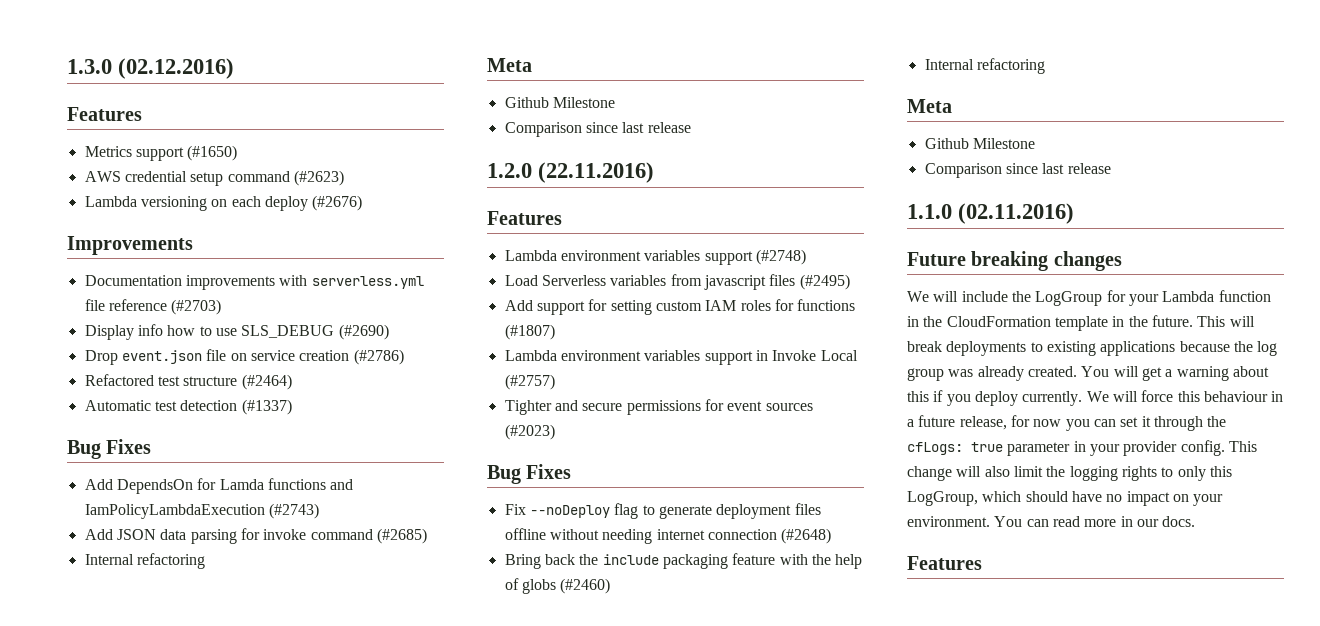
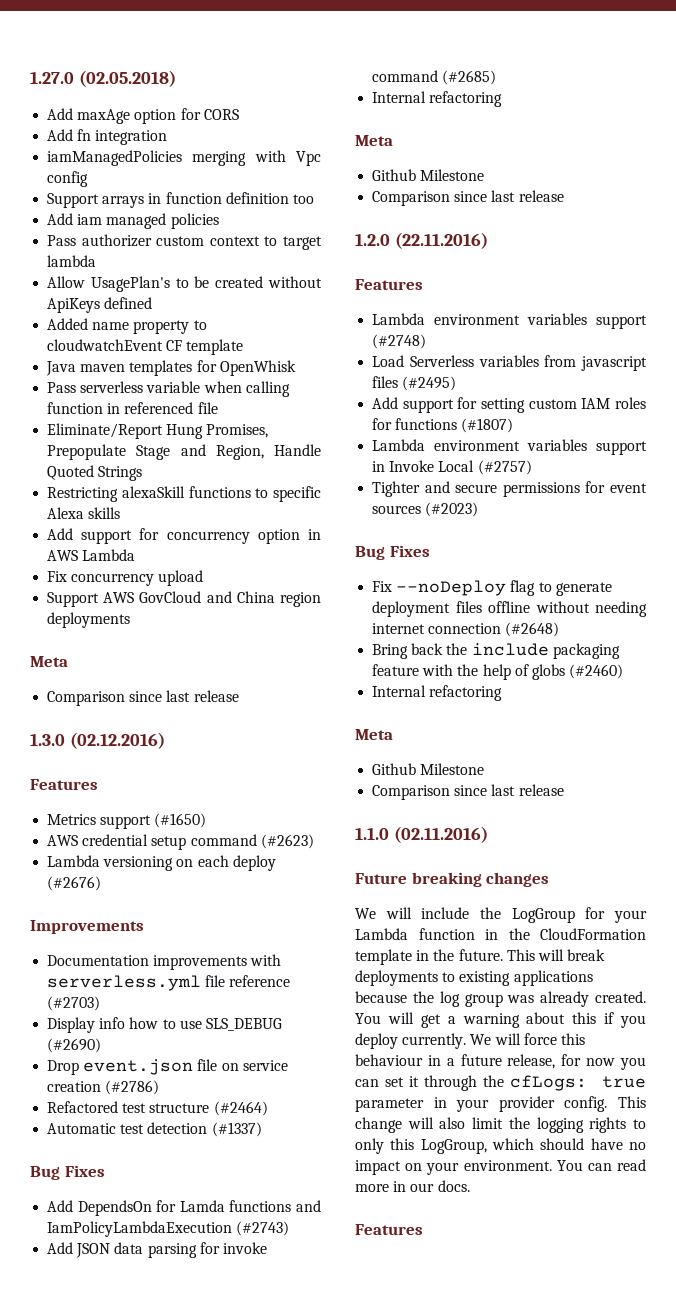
(67, 66) none -> [30,70,176,87] [47,108,239,124] [47,129,168,145] [47,150,321,166] [47,171,89,187] [47,192,314,208] [47,213,219,229] [47,234,322,250] [47,255,97,267] [47,276,322,292] [47,297,153,313] [47,318,207,334] [47,339,244,355] [46,360,296,376] [47,381,290,397] [47,402,218,414] [47,423,269,439] [47,444,321,460] [47,465,143,481] [47,486,321,502] [47,507,121,519] [47,528,321,544] [47,549,136,561] [47,570,204,586] [47,591,321,607] [47,612,131,628] [30,656,68,667] [47,690,239,706] 1.27.0 (02.05.2018) // Add maxAge option for CORS // Add fn integration // iamManagedPolicies merging with Vpc config // Support arrays in function definition too // Add iam managed policies // Pass authorizer custom context to target lambda // Allow UsagePlan's to be created without ApiKeys defined // Added name property to cloudwatchEvent CF template // Java maven templates for OpenWhisk // Pass serverless variable when calling function in referenced file // Eliminate/Report Hung Promises, Prepopulate Stage and Region, Handle Quoted Strings // Restricting alexaSkill functions to specific Alexa skills // Add support for concurrency option in AWS Lambda // Fix concurrency upload // Support AWS GovCloud and China region deployments // Meta // Comparison since last release //

